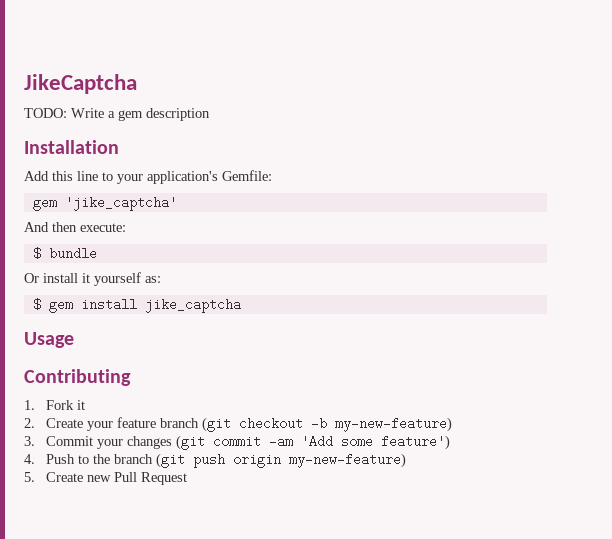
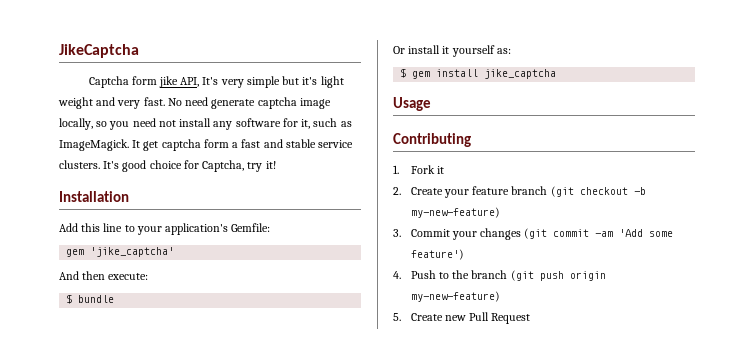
[24,108,210,121] TODO: Write a gem description -> [88,76,344,88] [58,97,331,109] [59,118,352,130] [59,139,354,151] [59,160,276,172] Captcha form jike API, It's very simple but it's light weight and very fast. No need generate captcha image locally, so you need not install any software for it, such as ImageMagick. It get captcha form a fast and stable service clusters. It's good choice for Captcha, try it!

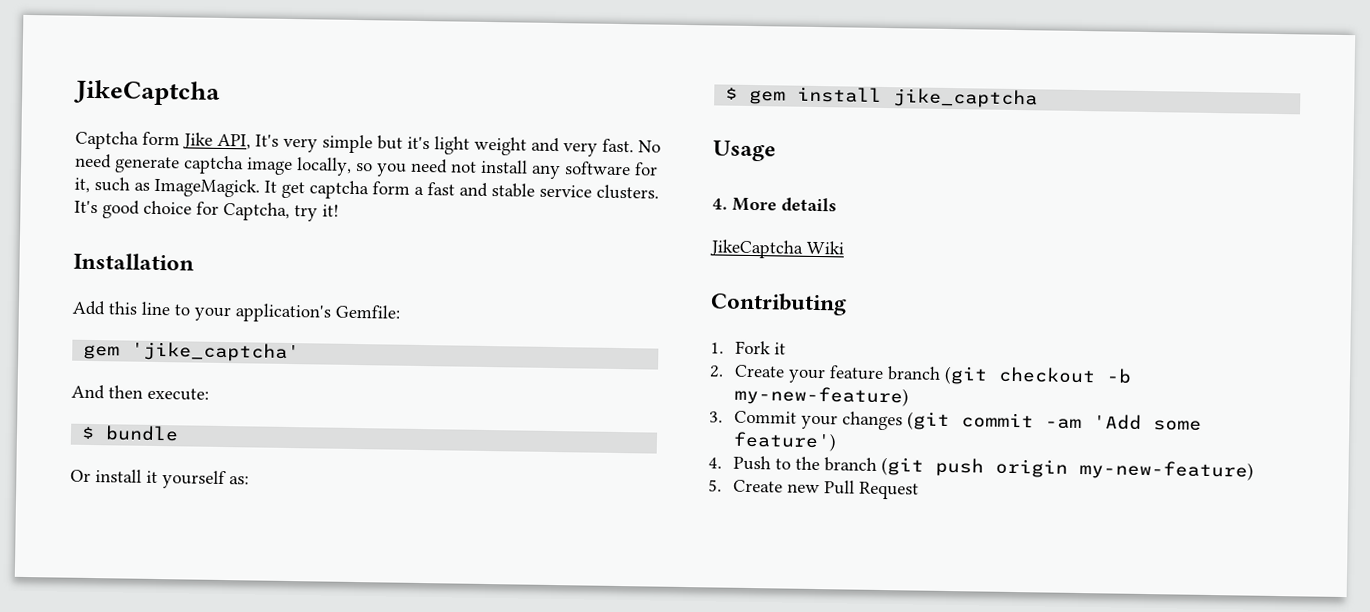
[158,76,178,88] jike -> [182,132,213,149] Jike
(431, 104) none -> [712,197,837,213] [709,239,844,259] // 4. More details // JikeCaptcha Wiki

